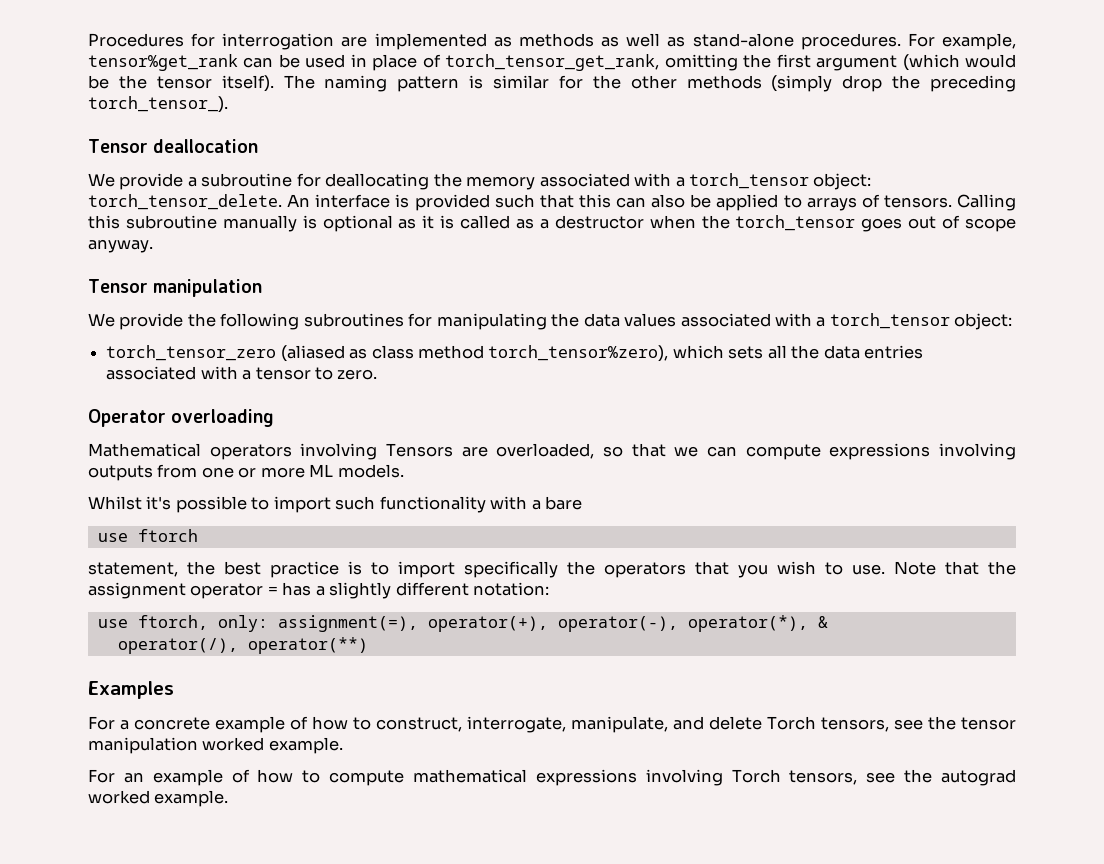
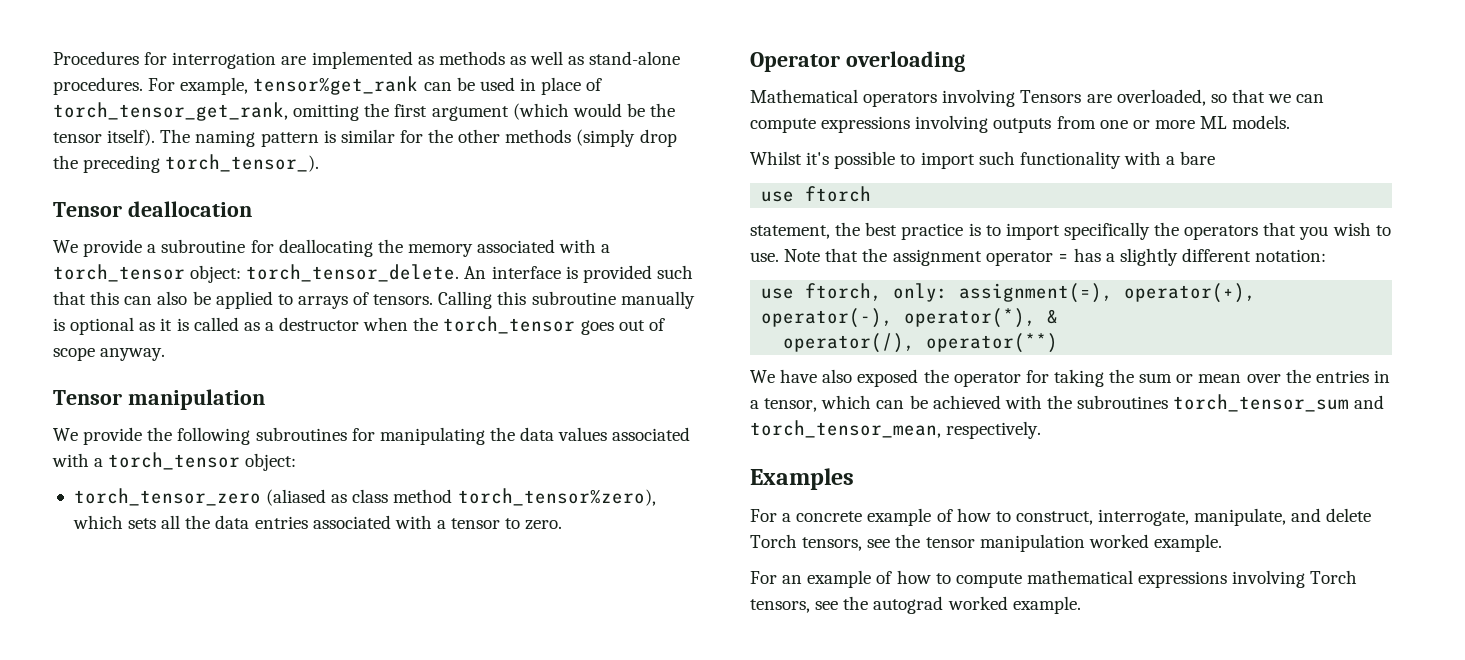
(368, 645) none -> [750,369,1390,387] [750,394,1385,412] [750,420,1042,439] // We have also exposed the operator for taking the sum or mean over the entries in a tensor, which can be achieved with the subroutines torch_tensor_sum and torch_tensor_mean, respectively.

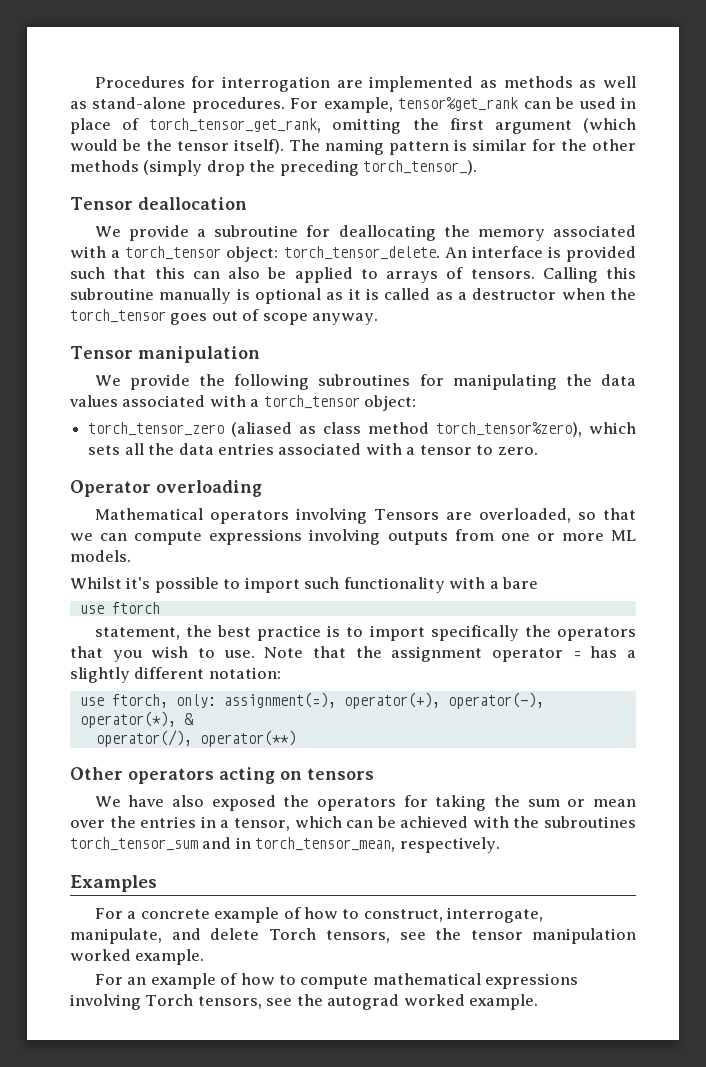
(1059, 343) none -> [70,767,374,784] // Other operators acting on tensors
[953,372,1021,387] operator -> [317,797,397,811] operators
(1385, 402) none -> [235,837,251,849] in

